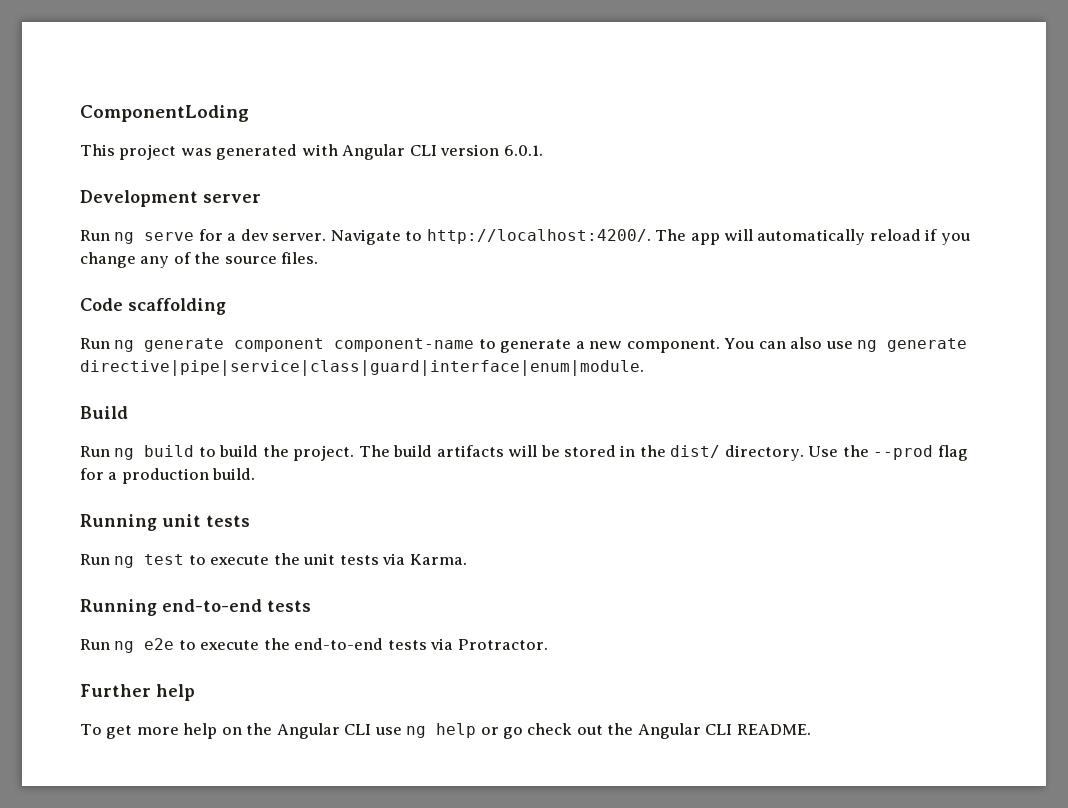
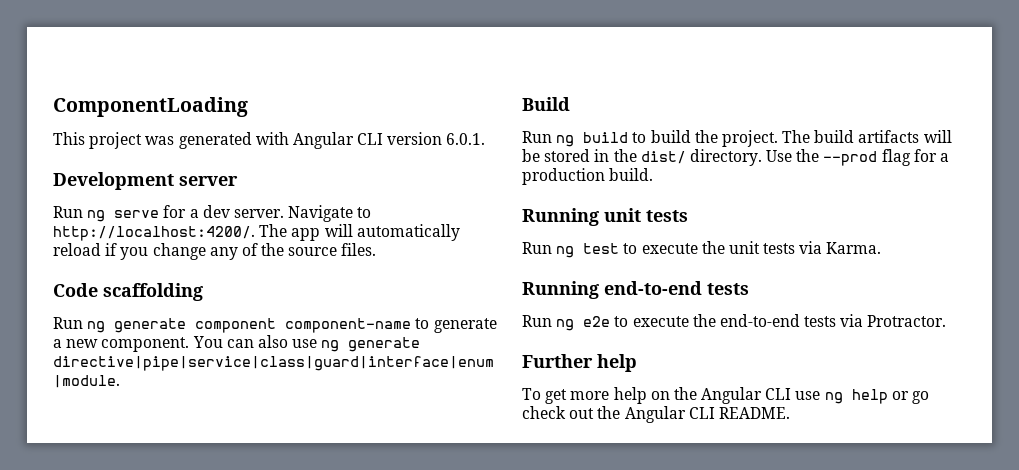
[80,105,249,122] ComponentLoding -> [53,97,248,117] ComponentLoading

